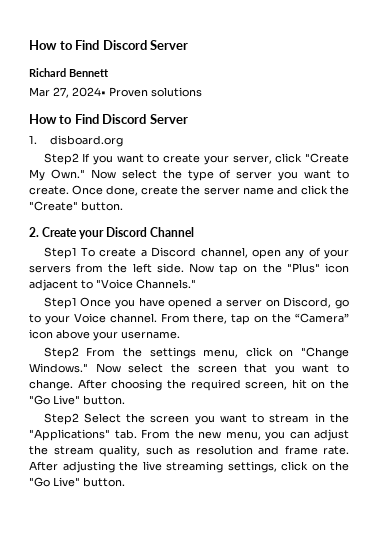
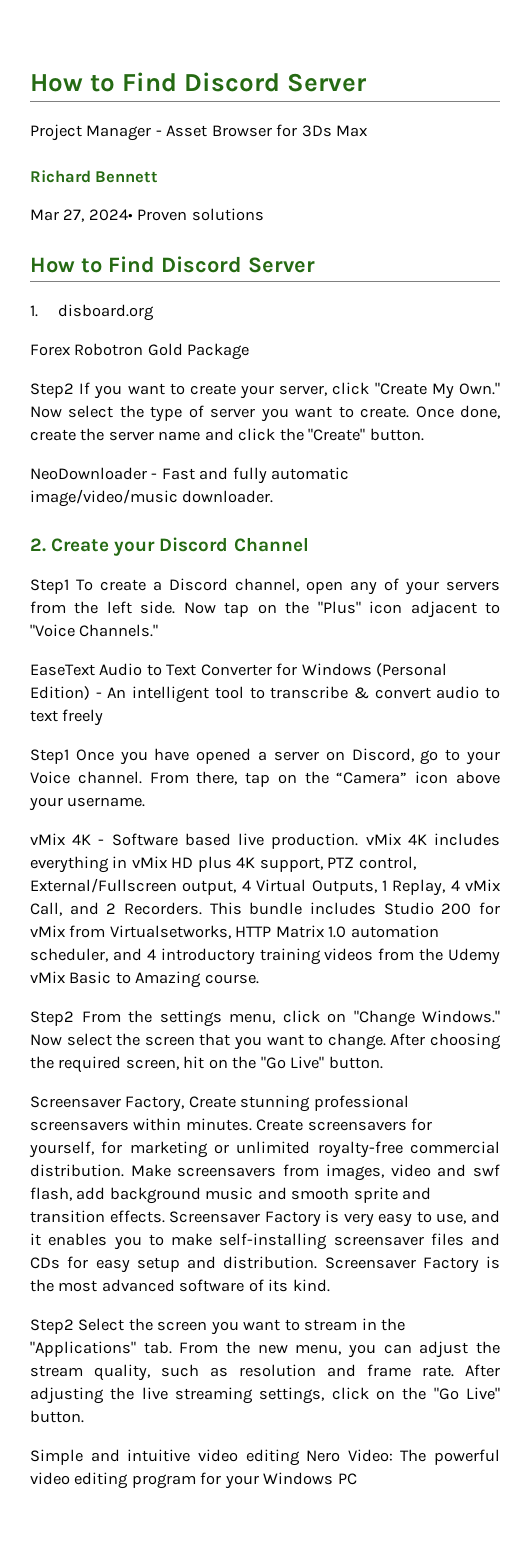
[29,40,189,50] How to Find Discord Server -> [30,72,368,92] [30,124,368,141] How to Find Discord Server // Project Manager - Asset Browser for 3Ds Max
(124, 141) none -> [30,343,250,360] // Forex Robotron Gold Package
(123, 206) none -> [30,467,350,484] [30,489,274,507] // NeoDownloader - Fast and fully automatic image/video/music downloader.
(196, 284) none -> [30,663,448,677] [30,686,500,703] [30,709,104,726] // EaseText Audio to Text Converter for Windows (Personal Edition) - An intelligent tool to transcribe & convert audio to text freely
(180, 335) none -> [30,833,501,849] [30,856,416,873] [30,878,500,896] [30,902,501,916] [30,925,439,939] [30,948,500,965] [30,971,259,988] // vMix 4K - Software based live production. vMix 4K includes everything in vMix HD plus 4K support, PTZ control, External/Fullscreen output, 4 Virtual Outputs, 1 Replay, 4 vMix Call, and 2 Recorders. This bundle includes Studio 200 for vMix from Virtualsetworks, HTTP Matrix 1.0 automation scheduler, and 4 introductory training videos from the Udemy vMix Basic to Amazing course.
(125, 400) none -> [30,1095,409,1112] [30,1118,433,1131] [29,1141,500,1158] [30,1164,501,1181] [30,1187,432,1204] [30,1210,500,1227] [30,1233,500,1250] [30,1256,500,1273] [30,1279,330,1292] // Screensaver Factory, Create stunning professional screensavers within minutes. Create screensavers for yourself, for marketing or unlimited royalty-free commercial distribution. Make screensavers from images, video and swf flash, add background music and smooth sprite and transition effects. Screensaver Factory is very easy to use, and it enables you to make self-installing screensaver files and CDs for easy setup and distribution. Screensaver Factory is the most advanced software of its kind.
(125, 482) none -> [30,1449,500,1466] [30,1472,357,1489] // Simple and intuitive video editing Nero Video: The powerful video editing program for your Windows PC

